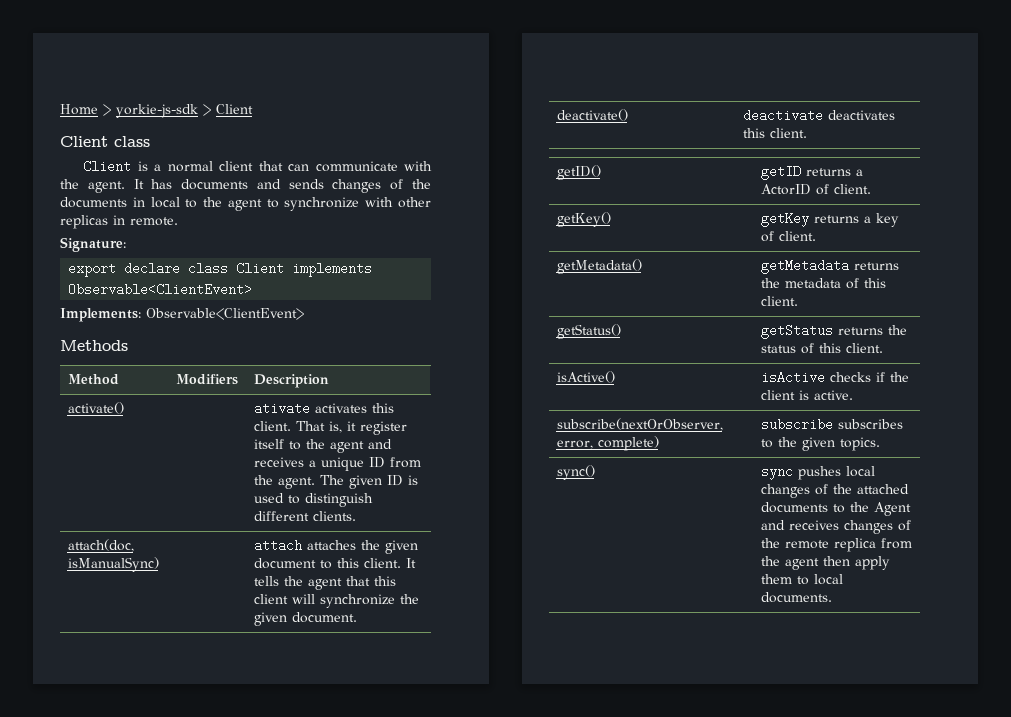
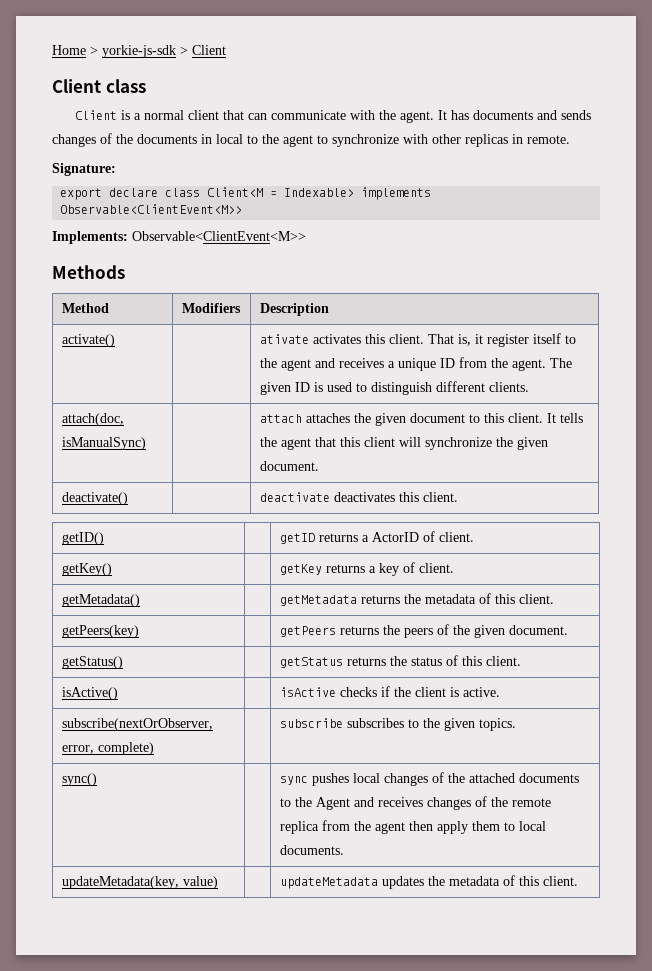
[236,262,373,277] [68,283,253,296] Client implements Observable<ClientEvent> -> [207,187,432,200] [60,204,243,214] Client<M = Indexable> implements Observable<ClientEvent<M>>
[146,308,304,320] Observable<ClientEvent> -> [132,231,306,241] Observable<ClientEvent<M>>
(798, 301) none -> [61,625,139,638] [279,624,568,638] // getPeers(key) | | getPeers returns the peers of the given document.
(832, 597) none -> [61,876,218,889] [279,875,578,889] // updateMetadata(key, value) | | updateMetadata updates the metadata of this client.

